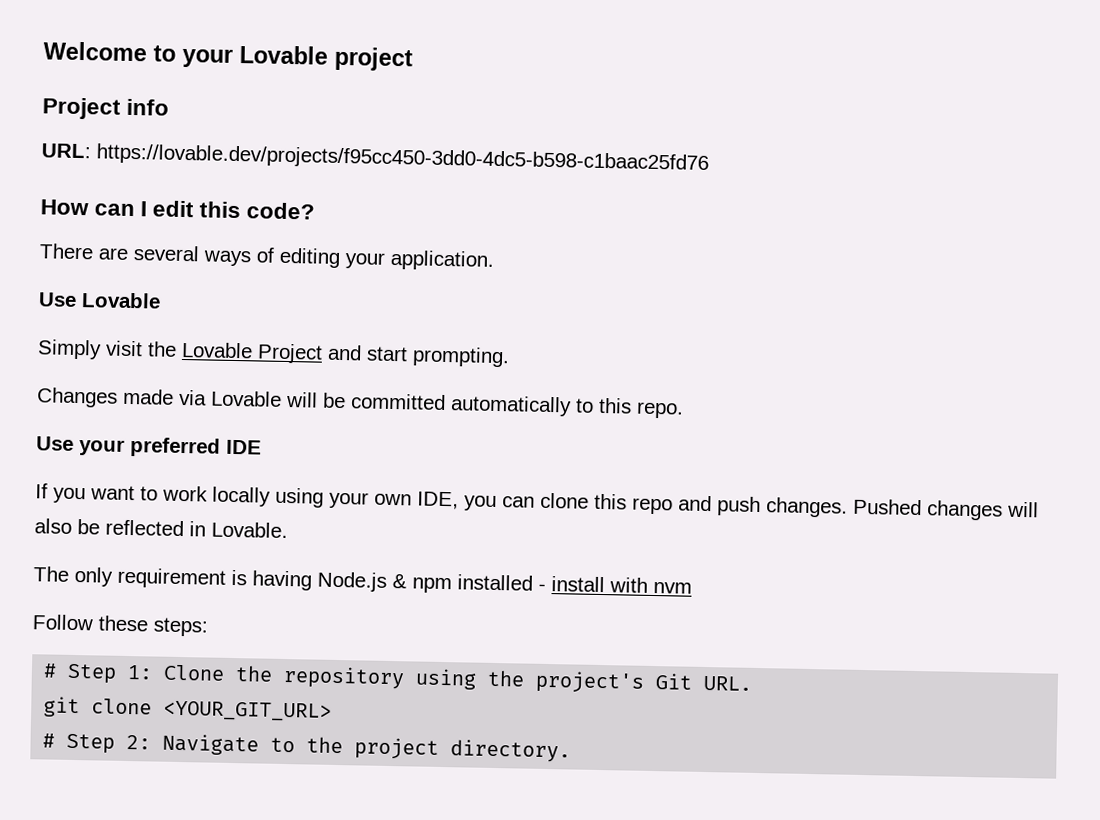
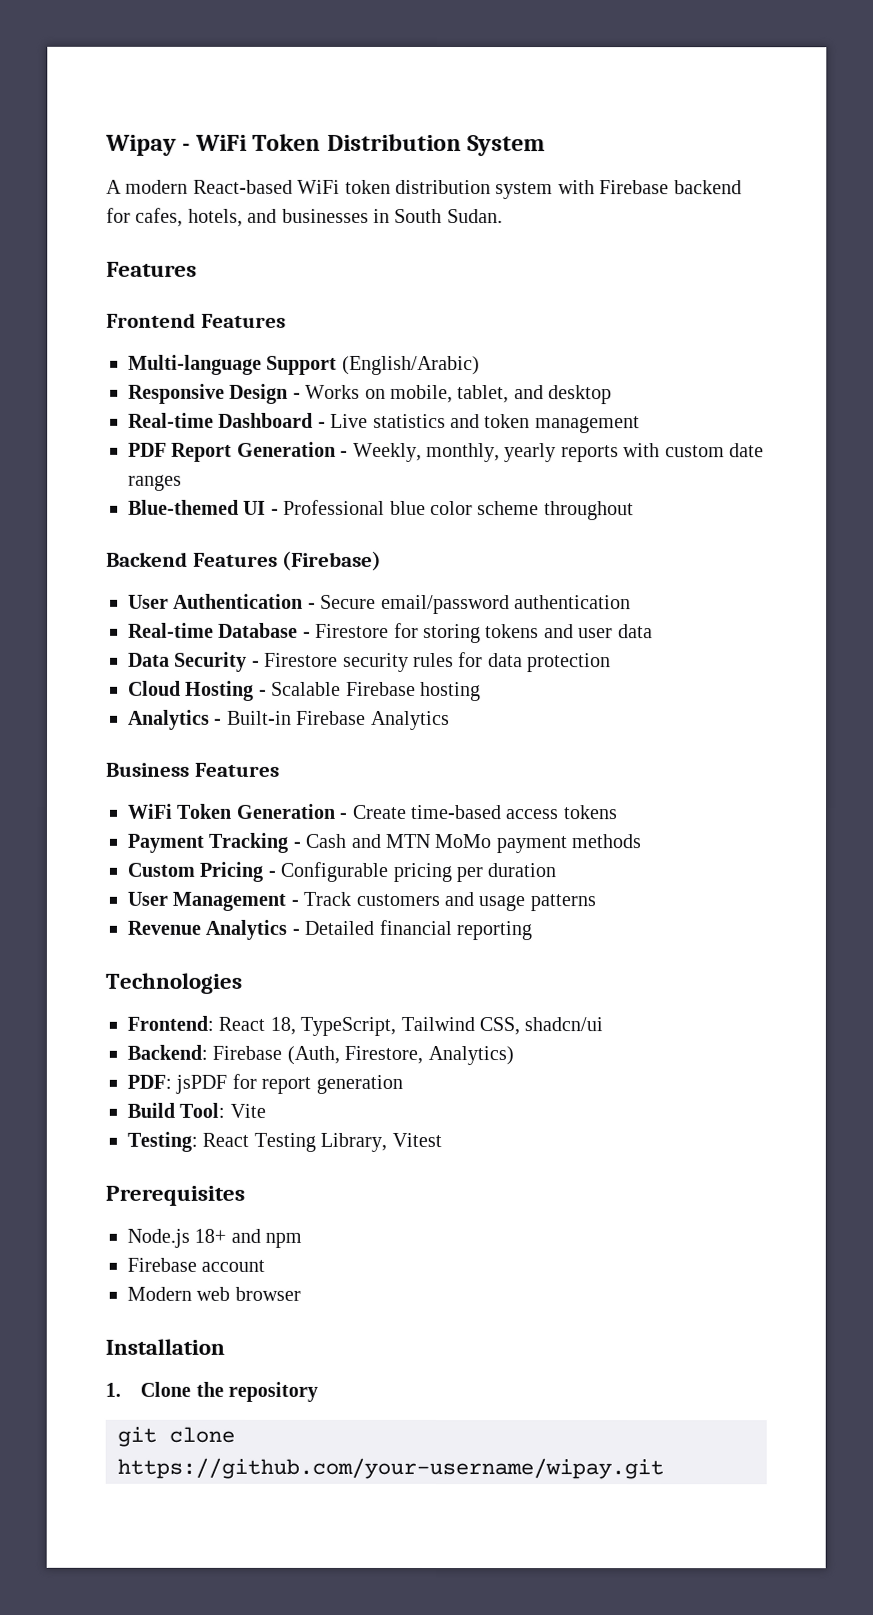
[43,41,413,72] [42,97,170,120] [41,143,709,174] [40,199,316,220] [39,243,494,271] [38,292,161,309] [37,339,510,368] [36,387,684,419] [36,436,262,458] [35,483,1039,521] [34,518,288,539] [33,566,692,594] [32,614,208,637] [43,663,753,694] [43,696,333,722] [42,733,572,763] Welcome to your Lovable project // Project info // URL: https://lovable.dev/projects/f95cc450-3dd0-4dc5-b598-c1baac25fd76 // How can I edit this code? // There are several ways of editing your application. // Use Lovable // Simply visit the Lovable Project and start prompting. // Changes made via Lovable will be committed automatically to this repo. // Use your preferred IDE // If you want to work locally using your own IDE, you can clone this repo and push changes. Pushed changes will also be reflected in Lovable. // The only requirement is having Node.js & npm installed - install with nvm // Follow these steps: // # Step 1: Clone the repository using the project's Git URL. // git clone <YOUR_GIT_URL> // # Step 2: Navigate to the project directory. -> [105,133,546,157] [106,179,742,200] [106,207,503,227] [106,261,197,277] [106,312,286,328] [128,354,480,376] [128,383,613,405] [128,412,640,434] [128,441,764,463] [128,474,182,491] [128,499,634,521] [106,550,383,571] [128,593,631,615] [128,622,653,644] [128,651,612,673] [128,680,481,702] [128,709,450,731] [106,762,280,777] [127,803,618,820] [127,832,642,854] [127,861,557,883] [127,891,596,912] [127,919,532,941] [105,972,242,994] [127,1015,604,1036] [127,1044,514,1066] [127,1073,403,1094] [127,1102,266,1118] [127,1131,442,1152] [105,1185,245,1206] [127,1228,303,1248] [127,1257,266,1272] [127,1286,301,1301] [105,1338,225,1355] [105,1381,318,1402] [117,1426,235,1447] [117,1457,664,1480] Wipay - WiFi Token Distribution System // A modern React-based WiFi token distribution system with Firebase backend for cafes, hotels, and businesses in South Sudan. // Features // Frontend Features // Multi-language Support (English/Arabic) // Responsive Design - Works on mobile, tablet, and desktop // Real-time Dashboard - Live statistics and token management // PDF Report Generation - Weekly, monthly, yearly reports with custom date ranges // Blue-themed UI - Professional blue color scheme throughout // Backend Features (Firebase) // User Authentication - Secure email/password authentication // Real-time Database - Firestore for storing tokens and user data // Data Security - Firestore security rules for data protection // Cloud Hosting - Scalable Firebase hosting // Analytics - Built-in Firebase Analytics // Business Features // WiFi Token Generation - Create time-based access tokens // Payment Tracking - Cash and MTN MoMo payment methods // Custom Pricing - Configurable pricing per duration // User Management - Track customers and usage patterns // Revenue Analytics - Detailed financial reporting // Technologies // Frontend: React 18, TypeScript, Tailwind CSS, shadcn/ui // Backend: Firebase (Auth, Firestore, Analytics) // PDF: jsPDF for report generation // Build Tool: Vite // Testing: React Testing Library, Vitest // Prerequisites // Node.js 18+ and npm // Firebase account // Modern web browser // Installation // 1. Clone the repository // git clone https://github.com/your-username/wipay.git

